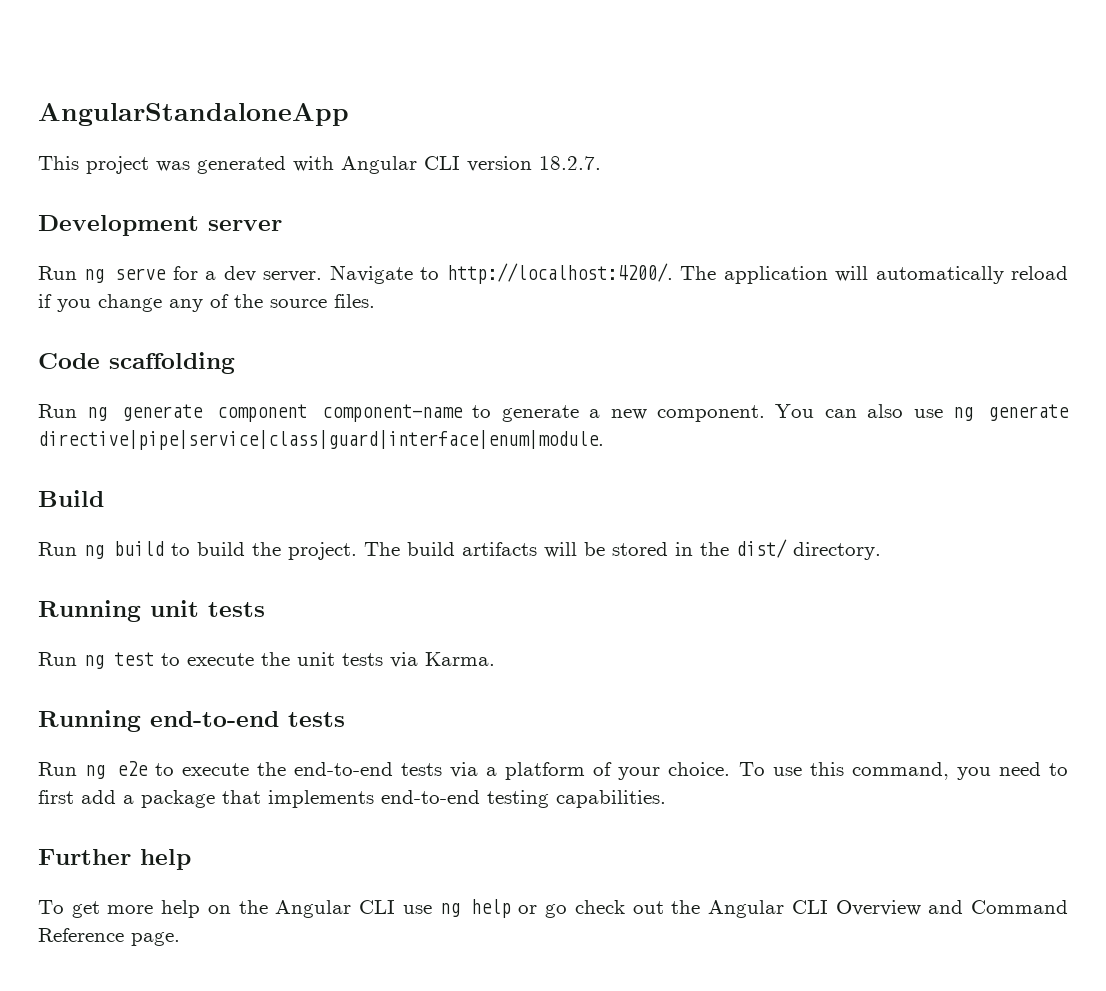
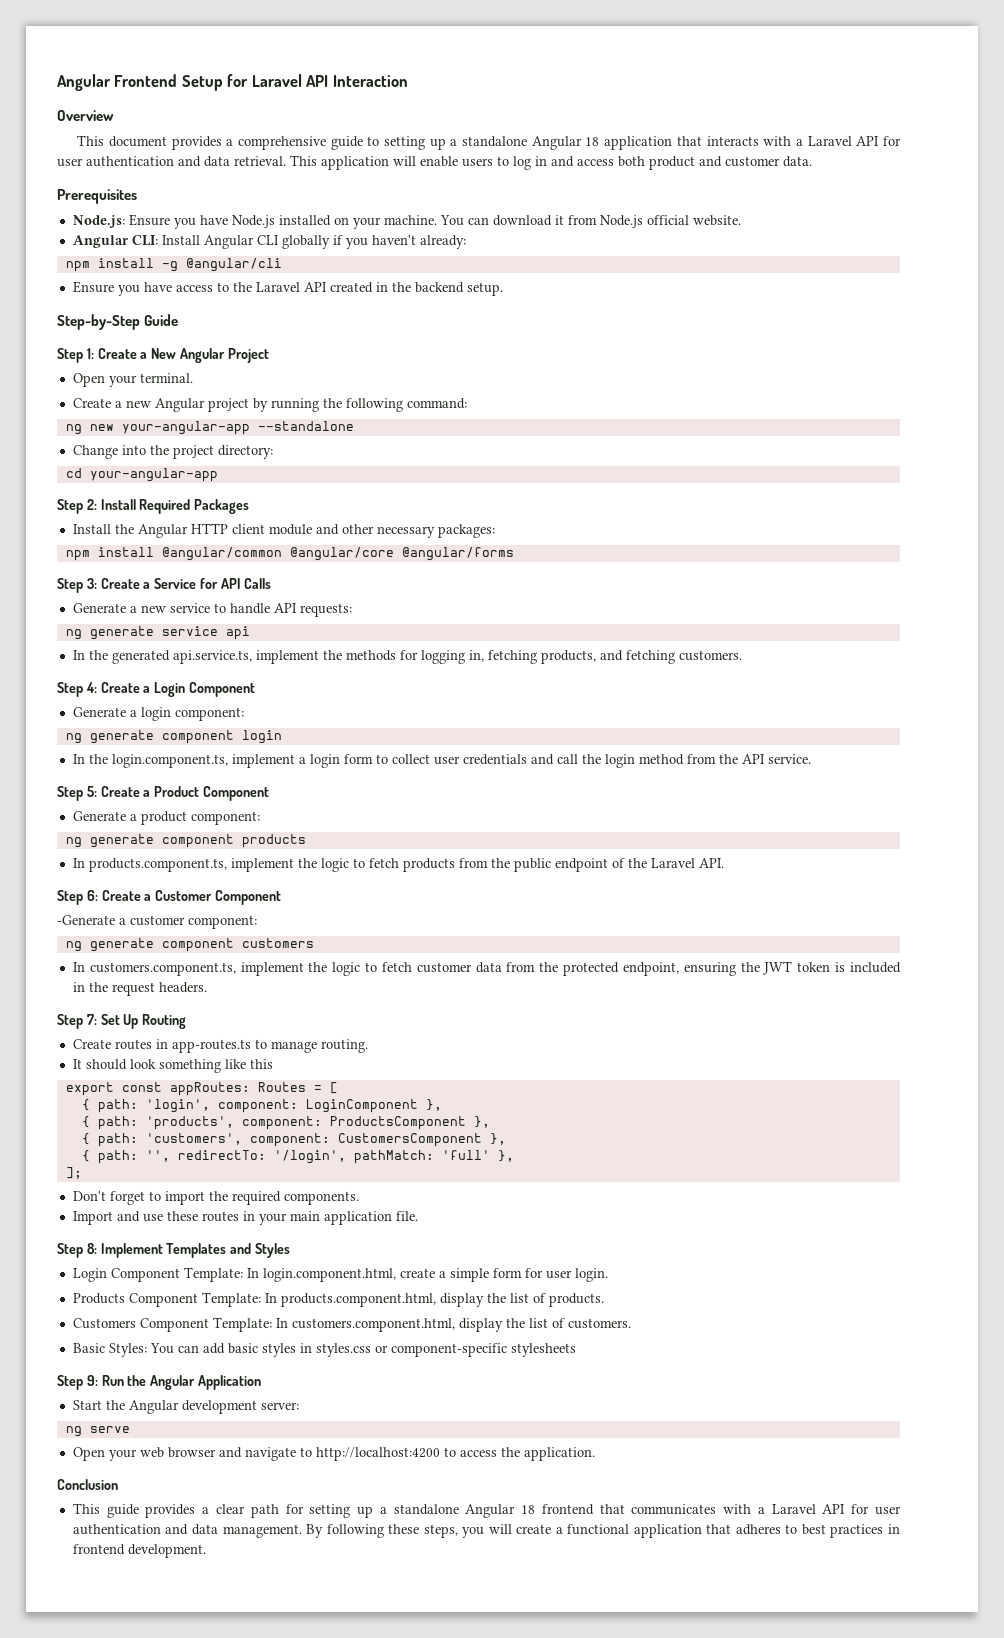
[38,103,349,126] [38,156,601,174] [38,215,282,236] [38,263,1068,284] [38,294,375,312] [38,352,235,374] [38,404,1070,422] [38,430,604,450] [38,490,104,507] [38,539,881,560] [38,600,265,622] [38,652,495,669] [38,710,345,732] [38,761,1069,780] [38,790,666,808] [38,849,191,870] [38,899,1068,918] [38,928,180,946] AngularStandaloneApp // This project was generated with Angular CLI version 18.2.7. // Development server // Run ng serve for a dev server. Navigate to http://localhost:4200/. The application will automatically reload if you change any of the source files. // Code scaffolding // Run ng generate component component-name to generate a new component. You can also use ng generate directive|pipe|service|class|guard|interface|enum|module. // Build // Run ng build to build the project. The build artifacts will be stored in the dist/ directory. // Running unit tests // Run ng test to execute the unit tests via Karma. // Running end-to-end tests // Run ng e2e to execute the end-to-end tests via a platform of your choice. To use this command, you need to first add a package that implements end-to-end testing capabilities. // Further help // To get more help on the Angular CLI use ng help or go check out the Angular CLI Overview and Command Reference page. -> [57,74,408,91] [57,110,114,121] [77,135,902,150] [57,155,812,170] [57,189,137,204] [72,214,741,229] [72,235,466,249] [65,258,282,272] [72,281,503,296] [57,314,179,330] [57,348,269,363] [72,373,193,387] [72,398,467,412] [65,421,354,435] [72,445,273,459] [65,468,218,482] [57,499,250,514] [72,523,495,538] [65,547,514,561] [57,578,272,593] [72,603,352,617] [65,626,250,640] [72,650,742,664] [57,682,255,697] [72,707,244,721] [65,730,282,744] [72,754,811,768] [57,786,269,801] [72,811,260,825] [65,834,306,848] [72,858,724,872] [57,890,281,905] [57,915,257,929] [65,938,314,952] [72,961,901,976] [72,982,207,996] [57,1014,187,1029] [72,1039,368,1053] [72,1059,273,1073] [65,1082,338,1096] [81,1099,442,1113] [81,1116,490,1130] [81,1133,506,1147] [81,1150,514,1164] [65,1167,82,1179] [72,1191,359,1205] [72,1211,418,1225] [57,1243,290,1258] [72,1267,608,1282] [72,1292,604,1307] [72,1317,631,1332] [72,1343,576,1357] [57,1375,261,1390] [72,1400,299,1414] [65,1426,130,1437] [72,1447,595,1461] [57,1479,118,1490] [72,1503,902,1518] [72,1524,900,1538] [72,1544,206,1558] Angular Frontend Setup for Laravel API Interaction // Overview // This document provides a comprehensive guide to setting up a standalone Angular 18 application that interacts with a Laravel API for user authentication and data retrieval. This application will enable users to log in and access both product and customer data. // Prerequisites // Node.js: Ensure you have Node.js installed on your machine. You can download it from Node.js official website. // Angular CLI: Install Angular CLI globally if you haven't already: // npm install -g @angular/cli // Ensure you have access to the Laravel API created in the backend setup. // Step-by-Step Guide // Step 1: Create a New Angular Project // Open your terminal. // Create a new Angular project by running the following command: // ng new your-angular-app --standalone // Change into the project directory: // cd your-angular-app // Step 2: Install Required Packages // Install the Angular HTTP client module and other necessary packages: // npm install @angular/common @angular/core @angular/forms // Step 3: Create a Service for API Calls // Generate a new service to handle API requests: // ng generate service api // In the generated api.service.ts, implement the methods for logging in, fetching products, and fetching customers. // Step 4: Create a Login Component // Generate a login component: // ng generate component login // In the login.component.ts, implement a login form to collect user credentials and call the login method from the API service. // Step 5: Create a Product Component // Generate a product component: // ng generate component products // In products.component.ts, implement the logic to fetch products from the public endpoint of the Laravel API. // Step 6: Create a Customer Component // -Generate a customer component: // ng generate component customers // In customers.component.ts, implement the logic to fetch customer data from the protected endpoint, ensuring the JWT token is included in the request headers. // Step 7: Set Up Routing // Create routes in app-routes.ts to manage routing. // It should look something like this // export const appRoutes: Routes = [ // { path: 'login', component: LoginComponent }, // { path: 'products', component: ProductsComponent }, // { path: 'customers', component: CustomersComponent }, // { path: '', redirectTo: '/login', pathMatch: 'full' }, // ]; // Don't forget to import the required components. // Import and use these routes in your main application file. // Step 8: Implement Templates and Styles // Login Component Template: In login.component.html, create a simple form for user login. // Products Component Template: In products.component.html, display the list of products. // Customers Component Template: In customers.component.html, display the list of customers. // Basic Styles: You can add basic styles in styles.css or component-specific stylesheets // Step 9: Run the Angular Application // Start the Angular development server: // ng serve // Open your web browser and navigate to http://localhost:4200 to access the application. // Conclusion // This guide provides a clear path for setting up a standalone Angular 18 frontend that communicates with a Laravel API for user authentication and data management. By following these steps, you will create a functional application that adheres to best practices in frontend development.

